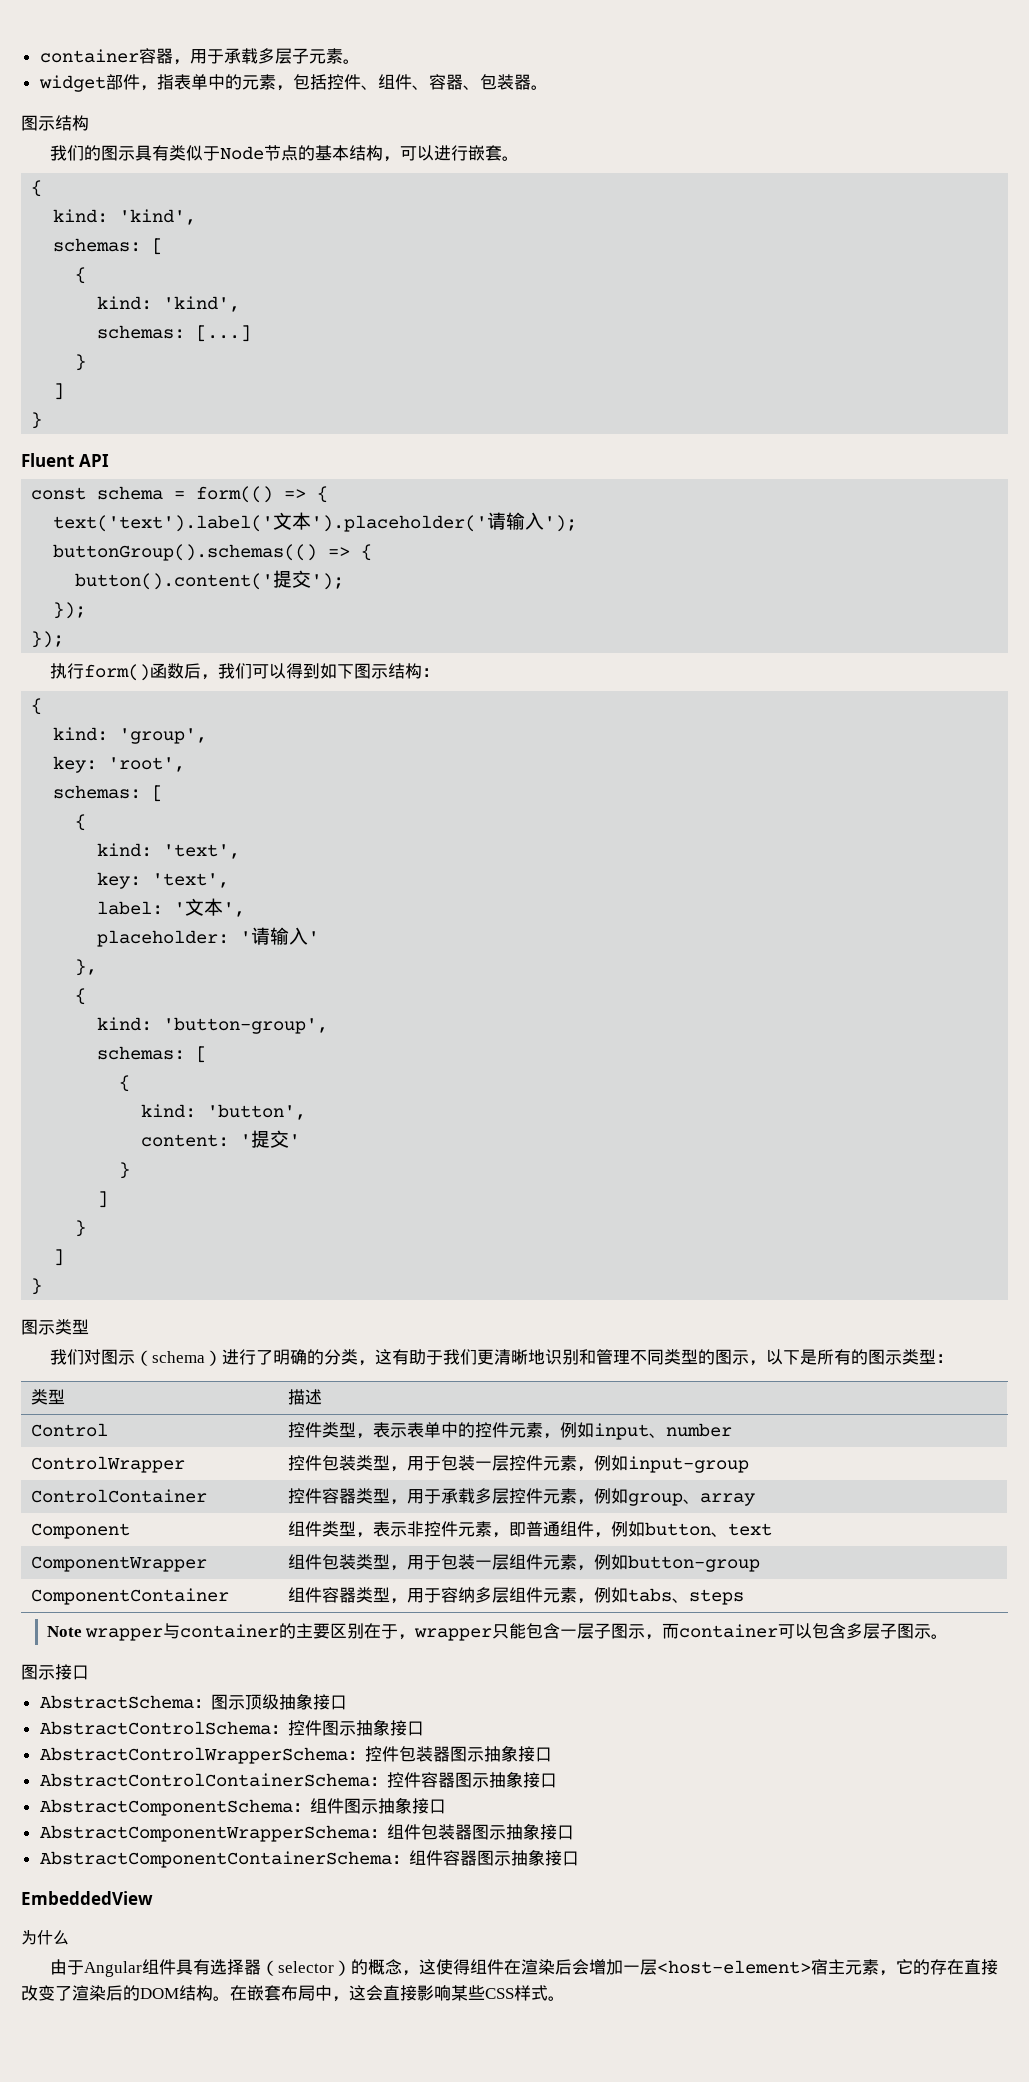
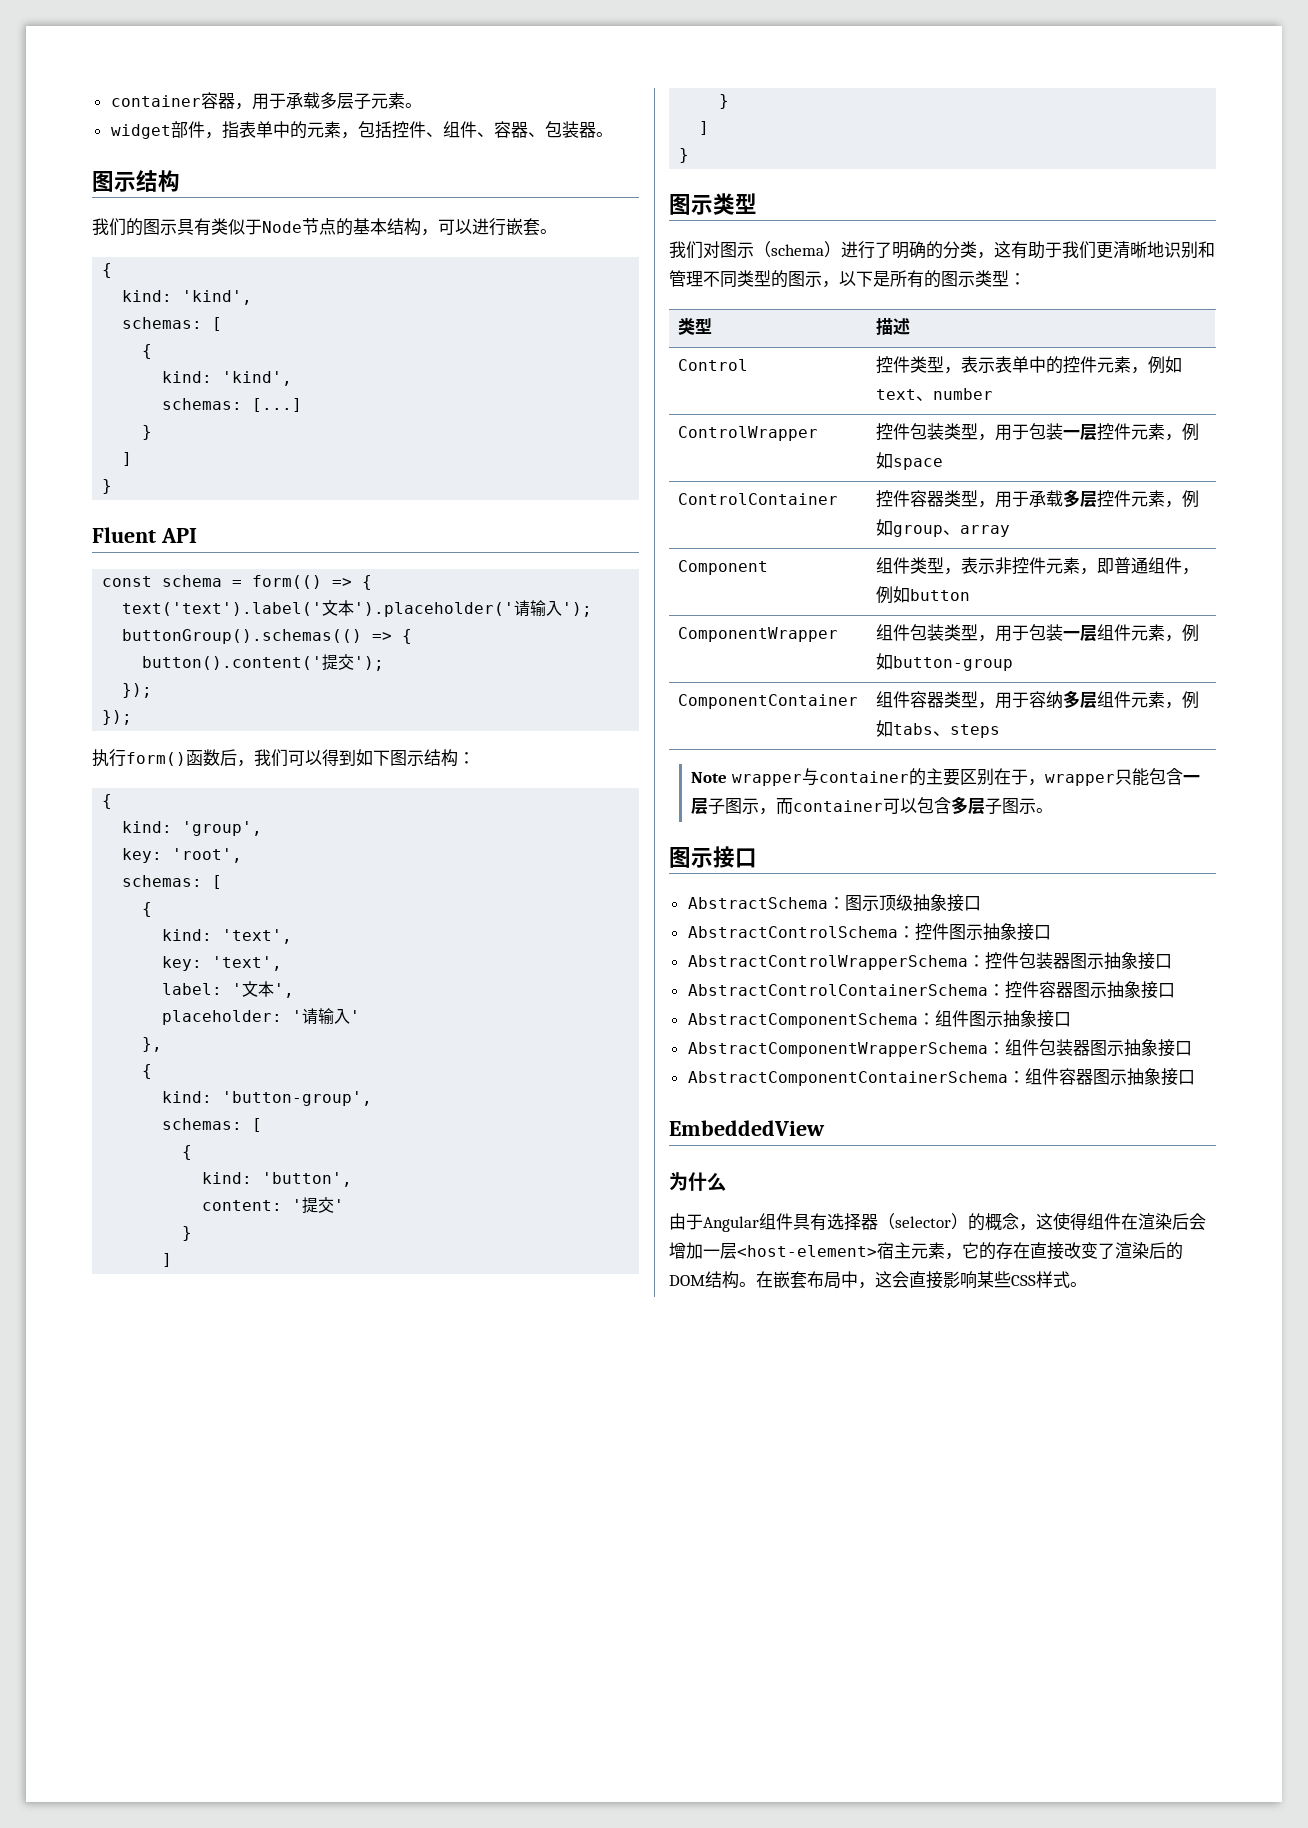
[593,1423,649,1440] input -> [875,389,916,400] text
[627,1456,749,1473] input-group -> [892,458,943,470] space
[710,1523,772,1537] 、text -> (970, 595) none

